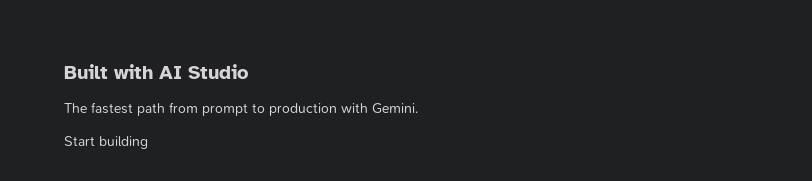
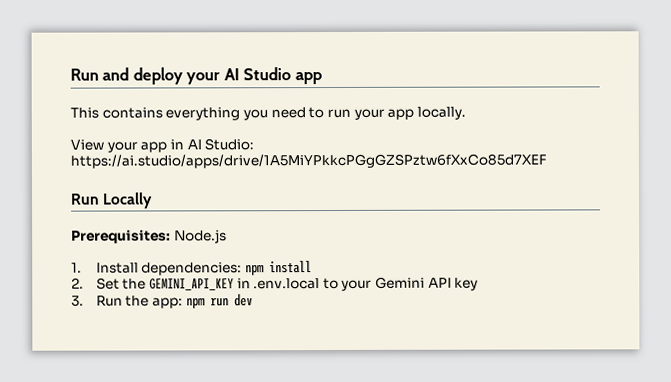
[64,64,248,79] [64,102,418,116] [64,136,148,149] Built with AI Studio // The fastest path from prompt to production with Gemini. // Start building -> [70,67,322,85] [70,106,466,121] [70,138,255,153] [70,153,547,169] [71,192,154,209] [71,229,227,244] [71,260,312,276] [71,276,479,291] [71,293,253,309] Run and deploy your AI Studio app // This contains everything you need to run your app locally. // View your app in AI Studio: https://ai.studio/apps/drive/1A5MiYPkkcPGgGZSPztw6fXxCo85d7XEF // Run Locally // Prerequisites: Node.js // 1. Install dependencies: npm install // 2. Set the GEMINI_API_KEY in .env.local to your Gemini API key // 3. Run the app: npm run dev

